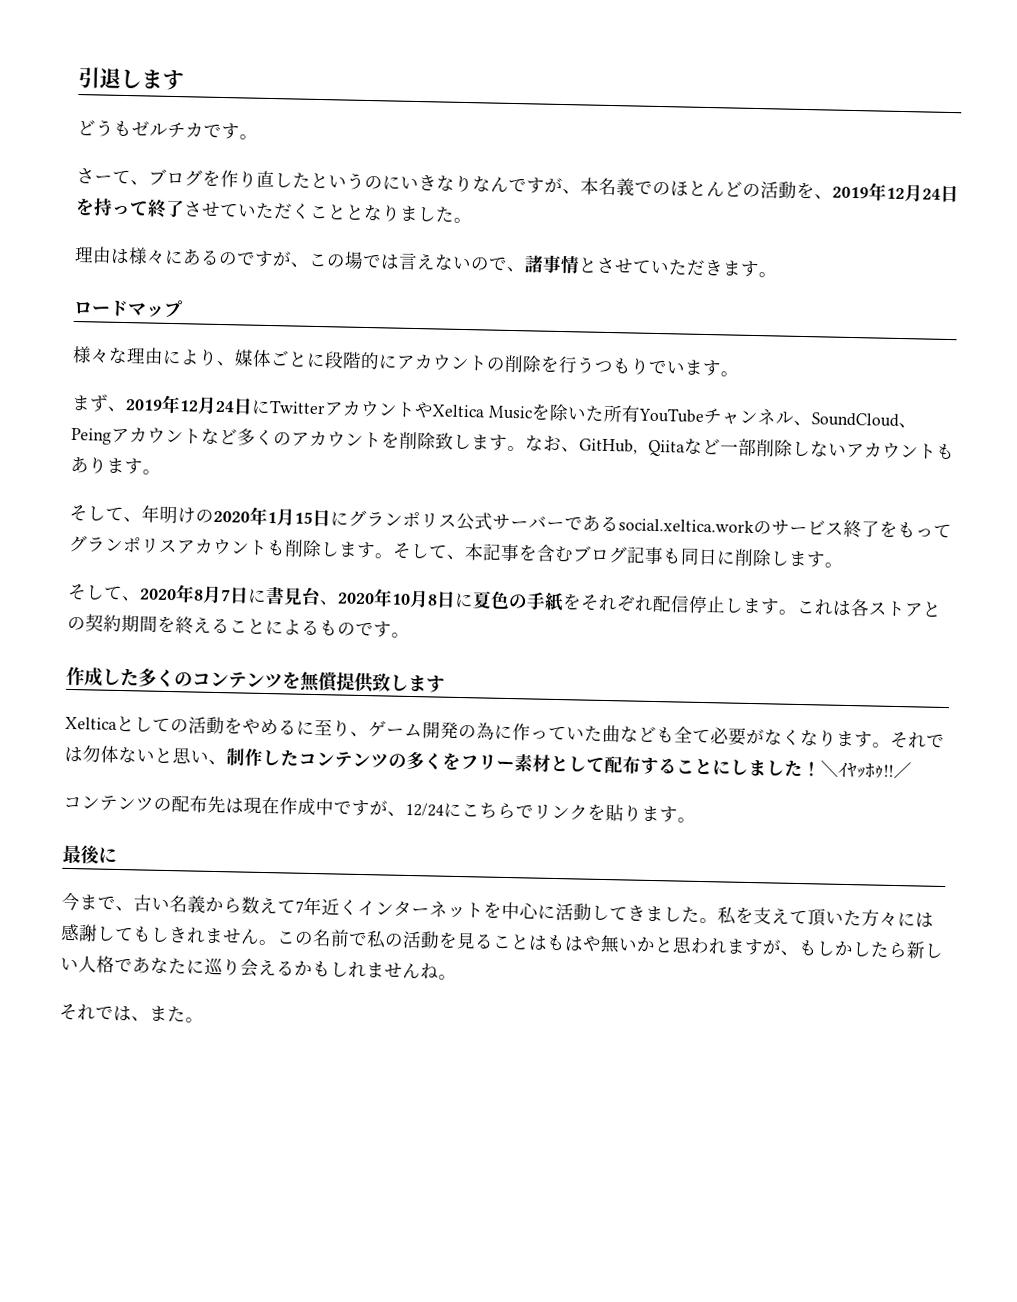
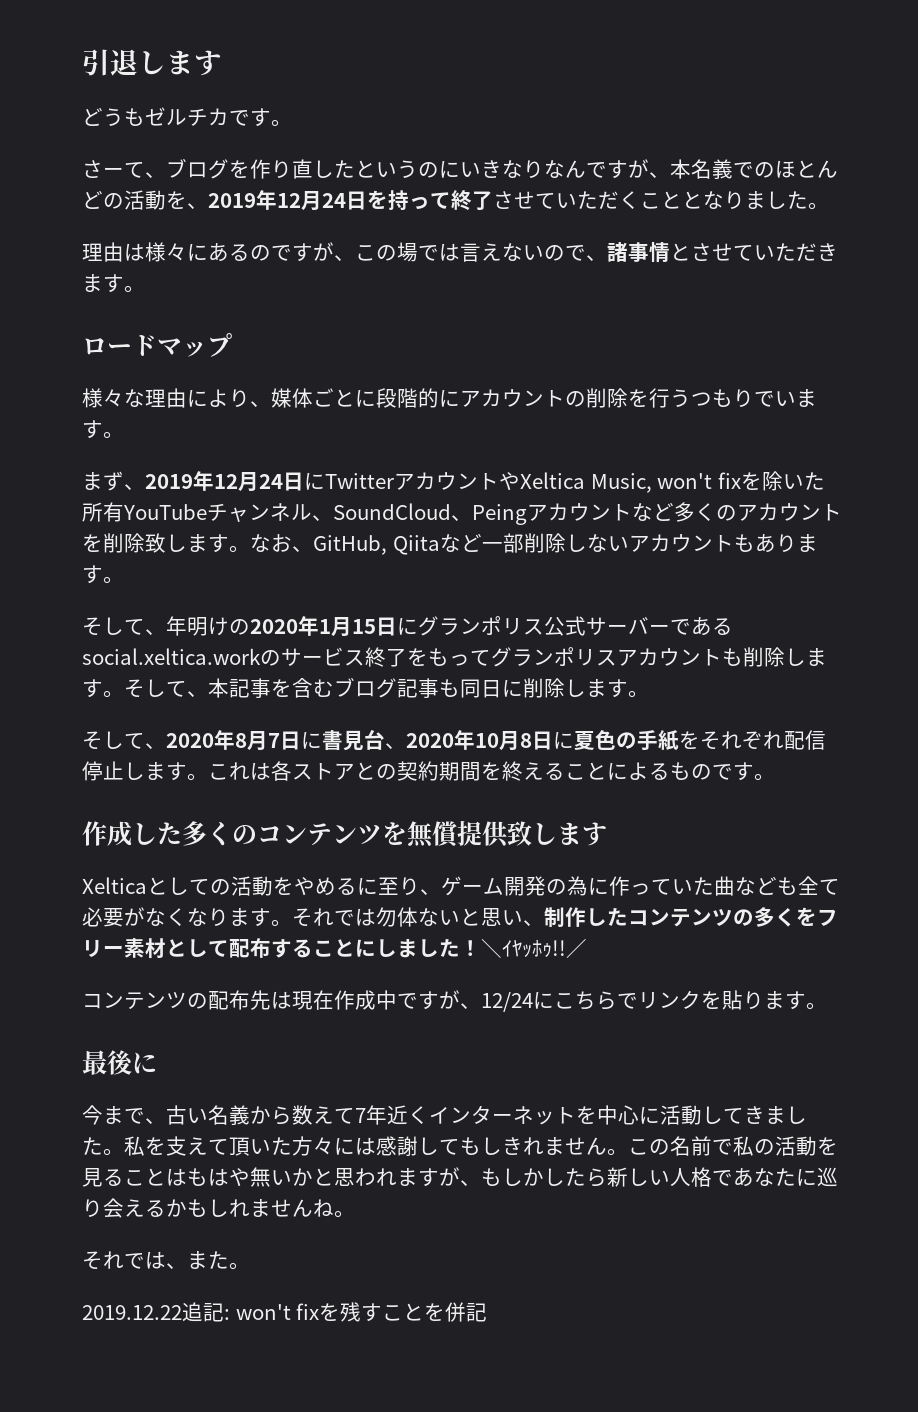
[487,405,533,420] Music -> [590,472,741,493] Music, won't fix
(204, 1020) none -> [82,1302,488,1322] // 2019.12.22追記: won't fixを残すことを併記

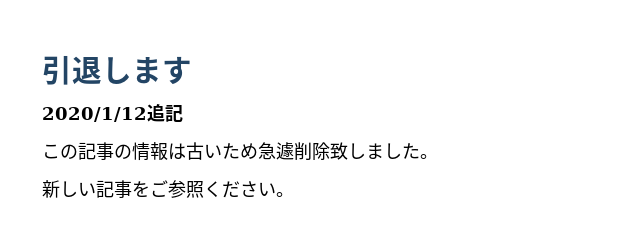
[82,107,292,127] [82,158,838,179] [82,190,829,211] [82,242,838,263] [82,274,145,293] [82,333,232,357] [82,388,817,408] [82,420,124,439] [82,471,825,493] [82,502,842,525] [82,533,818,555] [82,565,124,584] [82,616,733,637] [82,647,827,667] [82,677,649,698] [82,730,826,751] [82,761,775,781] [82,821,607,848] [82,876,840,896] [82,907,838,927] [82,938,587,959] [82,990,827,1012] [82,1050,157,1075] [82,1105,807,1125] [82,1136,838,1156] [82,1167,838,1187] [82,1198,355,1218] [82,1251,250,1270] [82,1302,488,1322] どうもゼルチカです。 // さーて、ブログを作り直したというのにいきなりなんですが、本名義でのほとんどの活動を、2019年12月24日を持って終了させていただくこととなりました。 // 理由は様々にあるのですが、この場では言えないので、諸事情とさせていただきます。 // ロードマップ // 様々な理由により、媒体ごとに段階的にアカウントの削除を行うつもりでいます。 // まず、2019年12月24日にTwitterアカウントやXeltica Music, won't fixを除いた所有YouTubeチャンネル、SoundCloud、Peingアカウントなど多くのアカウントを削除致します。なお、GitHub, Qiitaなど一部削除しないアカウントもあります。 // そして、年明けの2020年1月15日にグランポリス公式サーバーであるsocial.xeltica.workのサービス終了をもってグランポリスアカウントも削除します。そして、本記事を含むブログ記事も同日に削除します。 // そして、2020年8月7日に書見台、2020年10月8日に夏色の手紙をそれぞれ配信停止します。これは各ストアとの契約期間を終えることによるものです。 // 作成した多くのコンテンツを無償提供致します // Xelticaとしての活動をやめるに至り、ゲーム開発の為に作っていた曲なども全て必要がなくなります。それでは勿体ないと思い、制作したコンテンツの多くをフリー素材として配布することにしました！＼ｲﾔｯﾎｩ!!／ // コンテンツの配布先は現在作成中ですが、12/24にこちらでリンクを貼ります。 // 最後に // 今まで、古い名義から数えて7年近くインターネットを中心に活動してきました。私を支えて頂いた方々には感謝してもしきれません。この名前で私の活動を見ることはもはや無いかと思われますが、もしかしたら新しい人格であなたに巡り会えるかもしれませんね。 // それでは、また。 // 2019.12.22追記: won't fixを残すことを併記 -> [42,104,183,122] [42,142,438,161] [42,180,294,198] 2020/1/12追記 // この記事の情報は古いため急遽削除致しました。 // 新しい記事をご参照ください。

